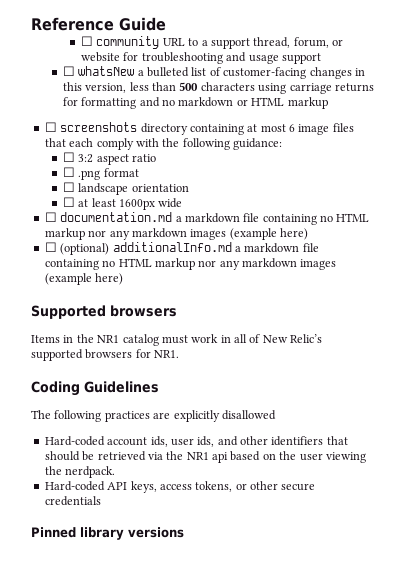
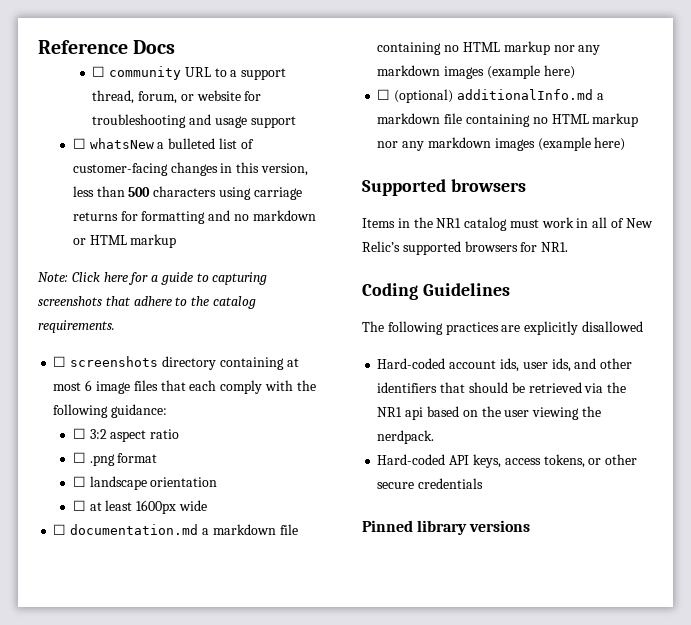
[119,17,166,31] Guide -> [133,40,176,54] Docs
(328, 103) none -> [38,272,268,285] [38,296,256,309] [38,320,115,333] // Note: Click here for a guide to capturing screenshots that adhere to the catalog requirements.

